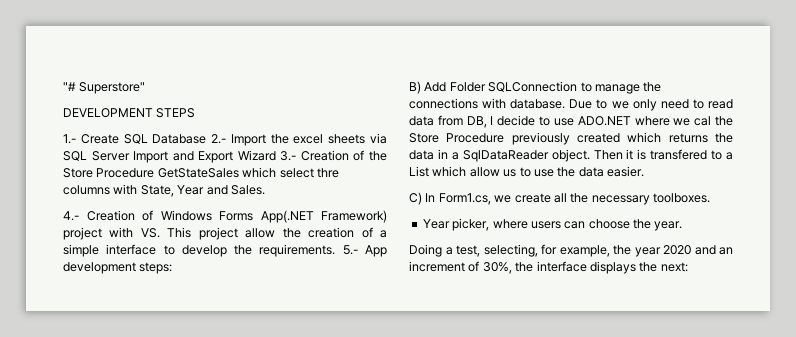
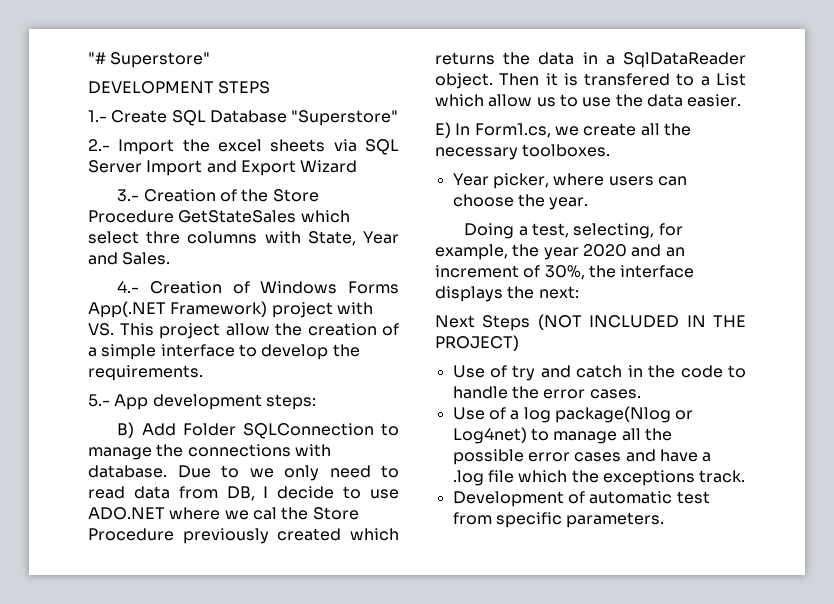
(207, 139) none -> [291,110,399,126] "Superstore" //
(276, 155) none -> (358, 166) //
(336, 250) none -> (203, 373) //
[409,192,422,205] C) -> [435,122,451,138] E)
(688, 267) none -> [435,314,746,331] [435,335,519,351] [452,365,746,381] [452,386,641,399] [452,406,694,423] [452,427,672,444] [452,449,712,465] [452,470,746,486] [452,491,710,507] [452,512,665,528] // Next Steps (NOT INCLUDED IN THE PROJECT) // Use of try and catch in the code to handle the error cases. // Use of a log package(Nlog or Log4net) to manage all the possible error cases and have a .log file which the exceptions track. // Development of automatic test from specific parameters.

